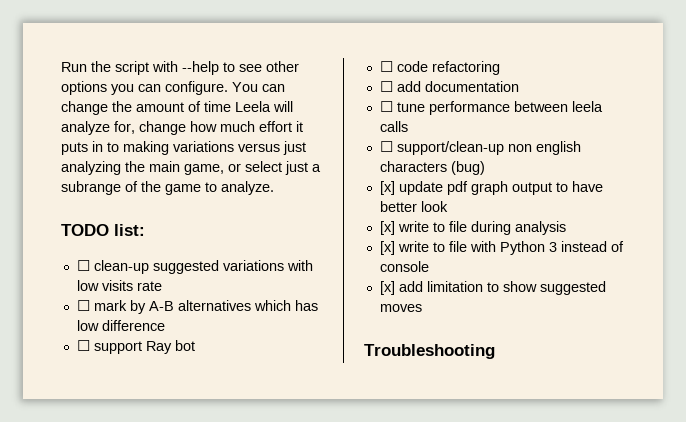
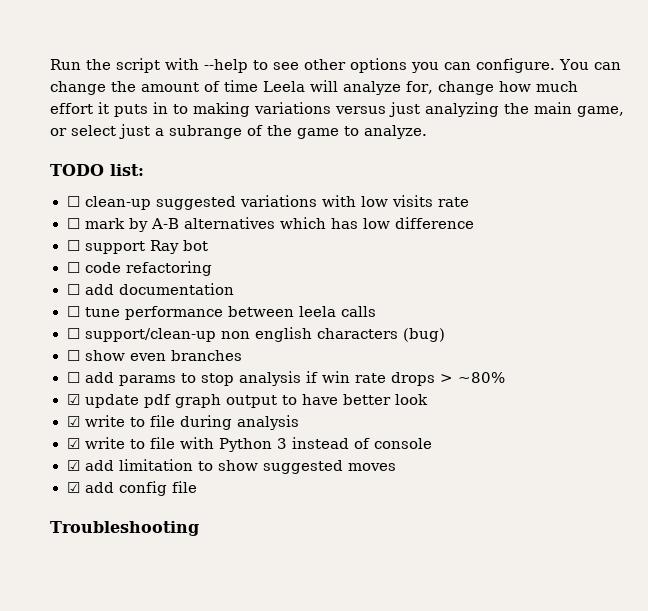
[379,181,395,195] [х] -> [66,350,242,361] [66,371,505,386] [66,394,80,405] ☐ show even branches // ☐ add params to stop analysis if win rate drops > ~80% // ☑
[379,221,395,235] [х] -> [66,416,80,427] ☑
[379,241,395,255] [х] -> [66,438,80,449] ☑
[379,281,395,295] [х] -> [66,460,80,471] ☑
(422, 308) none -> [66,481,197,496] // ☑ add config file

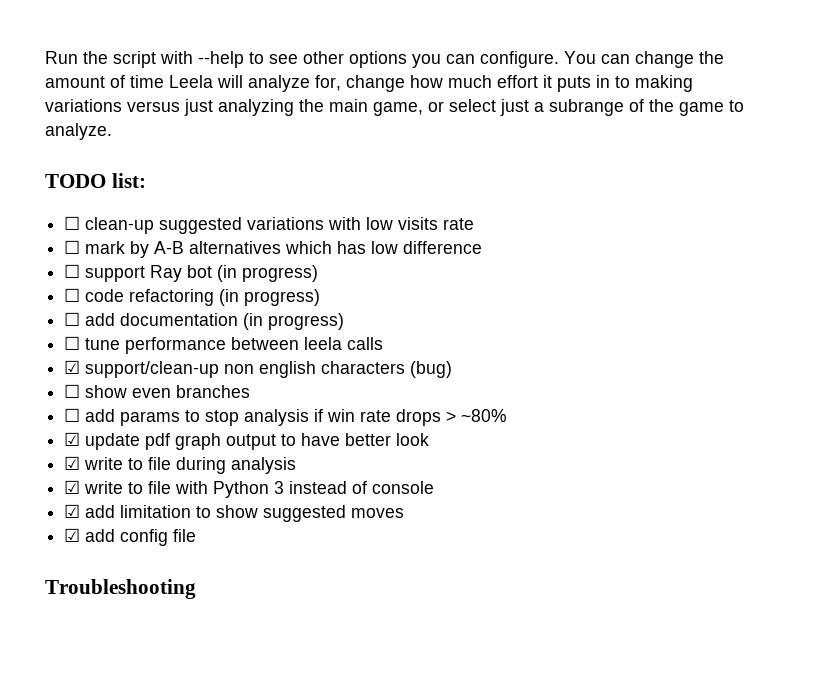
(208, 245) none -> [217,265,319,282] (in progress)
(212, 268) none -> [219,289,321,306] (in progress)
(234, 289) none -> [243,313,345,330] (in progress)
[66,328,80,339] ☐ -> [64,360,81,374] ☑

